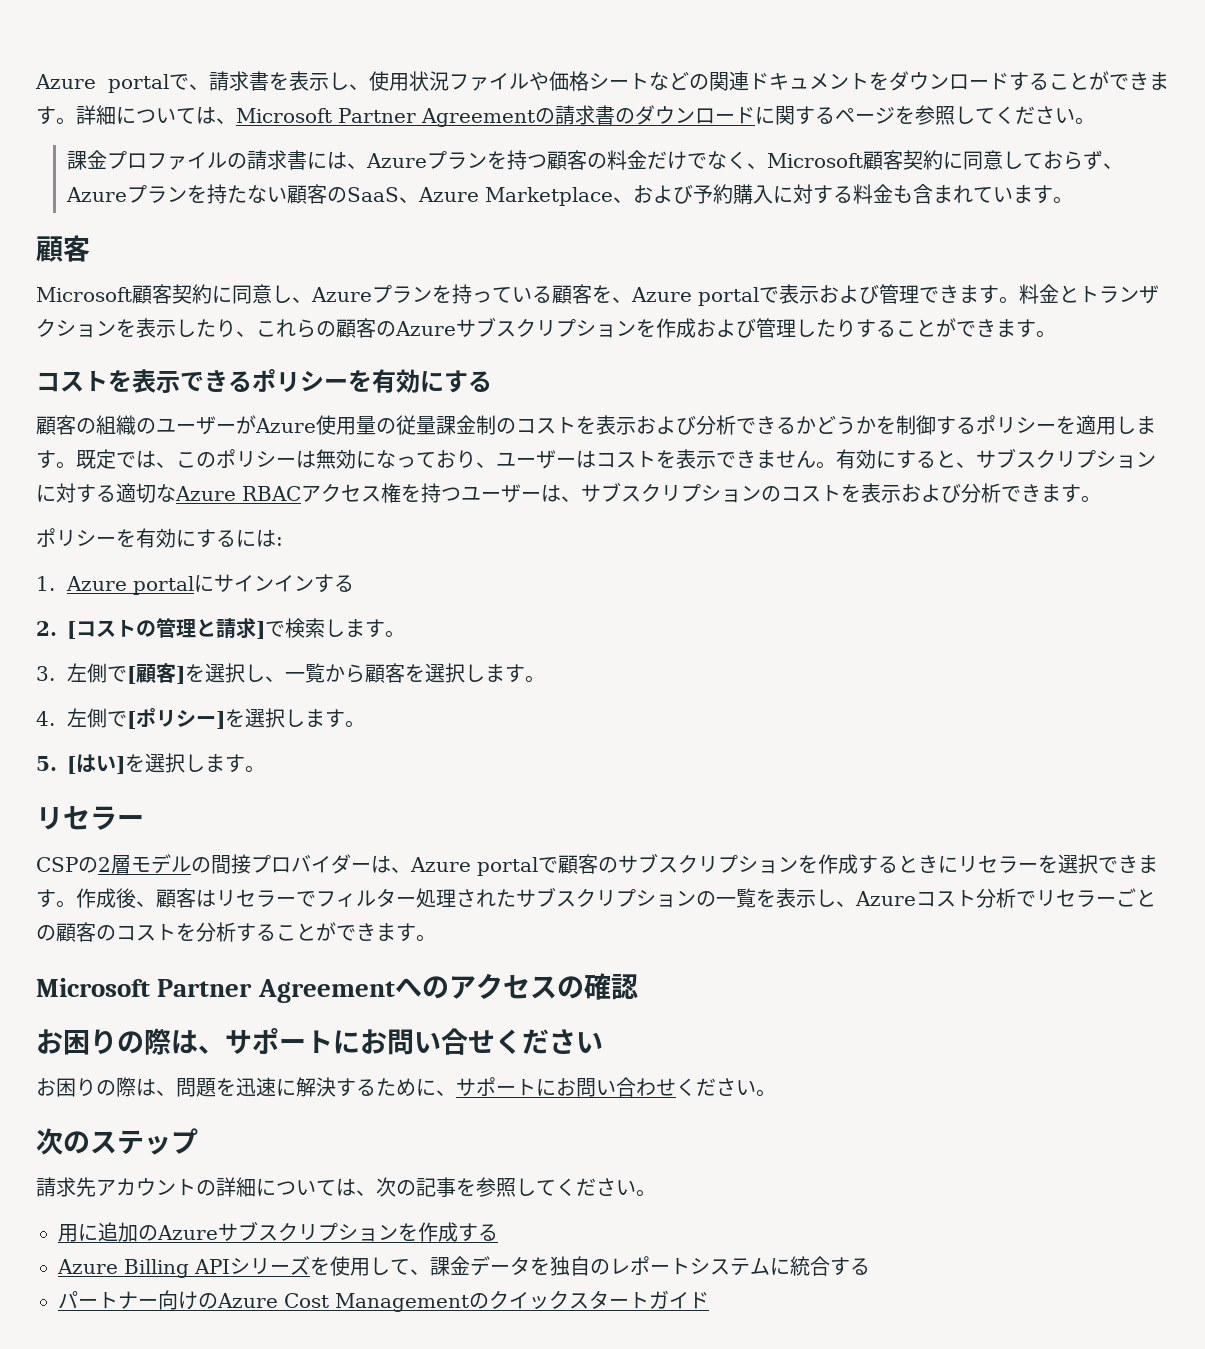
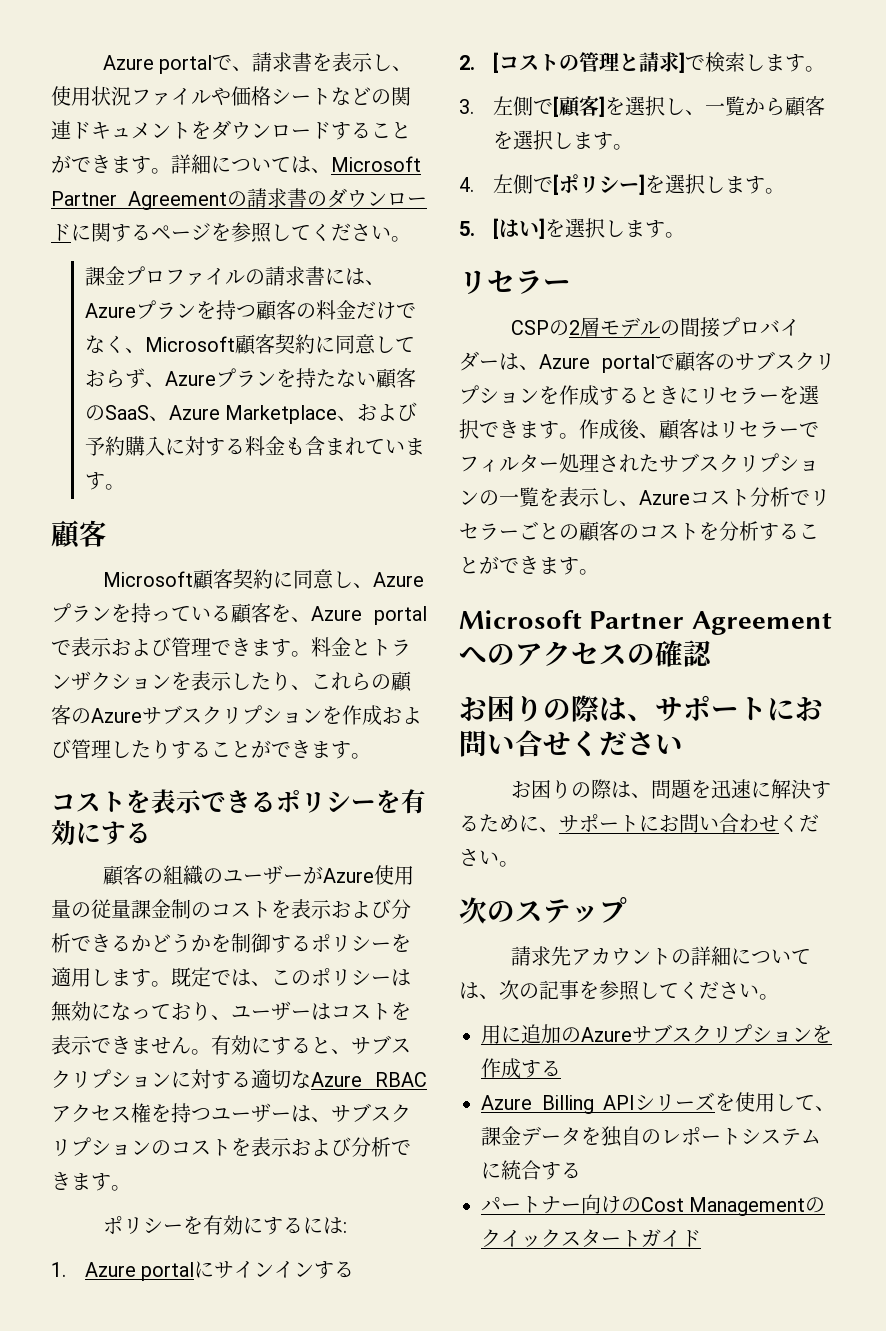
[217,1293,278,1308] Azure -> (641, 1205) none

